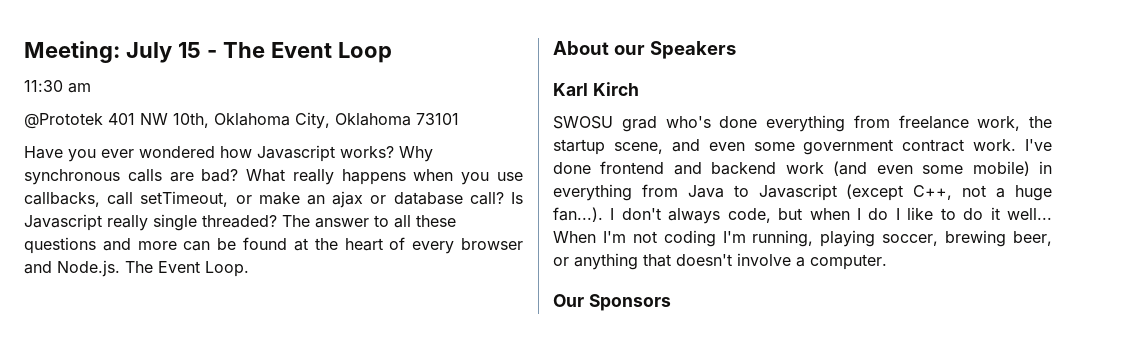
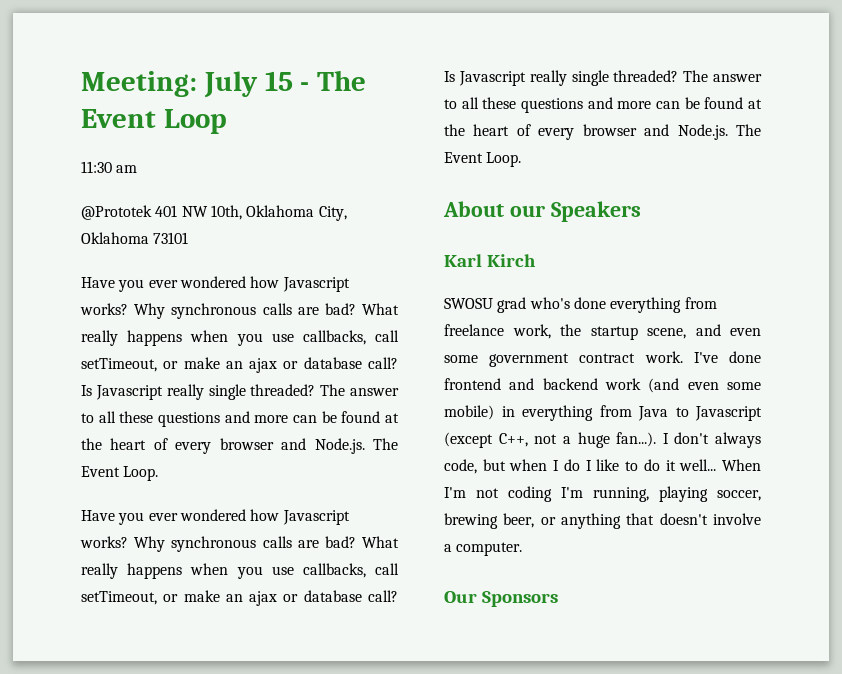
(249, 269) none -> [81,509,350,525] [80,536,399,552] [81,563,399,579] [81,590,398,606] [444,70,762,86] [444,97,762,113] [444,124,761,140] [444,152,522,167] // Have you ever wondered how Javascript works? Why synchronous calls are bad? What really happens when you use callbacks, call setTimeout, or make an ajax or database call? Is Javascript really single threaded? The answer to all these questions and more can be found at the heart of every browser and Node.js. The Event Loop.

